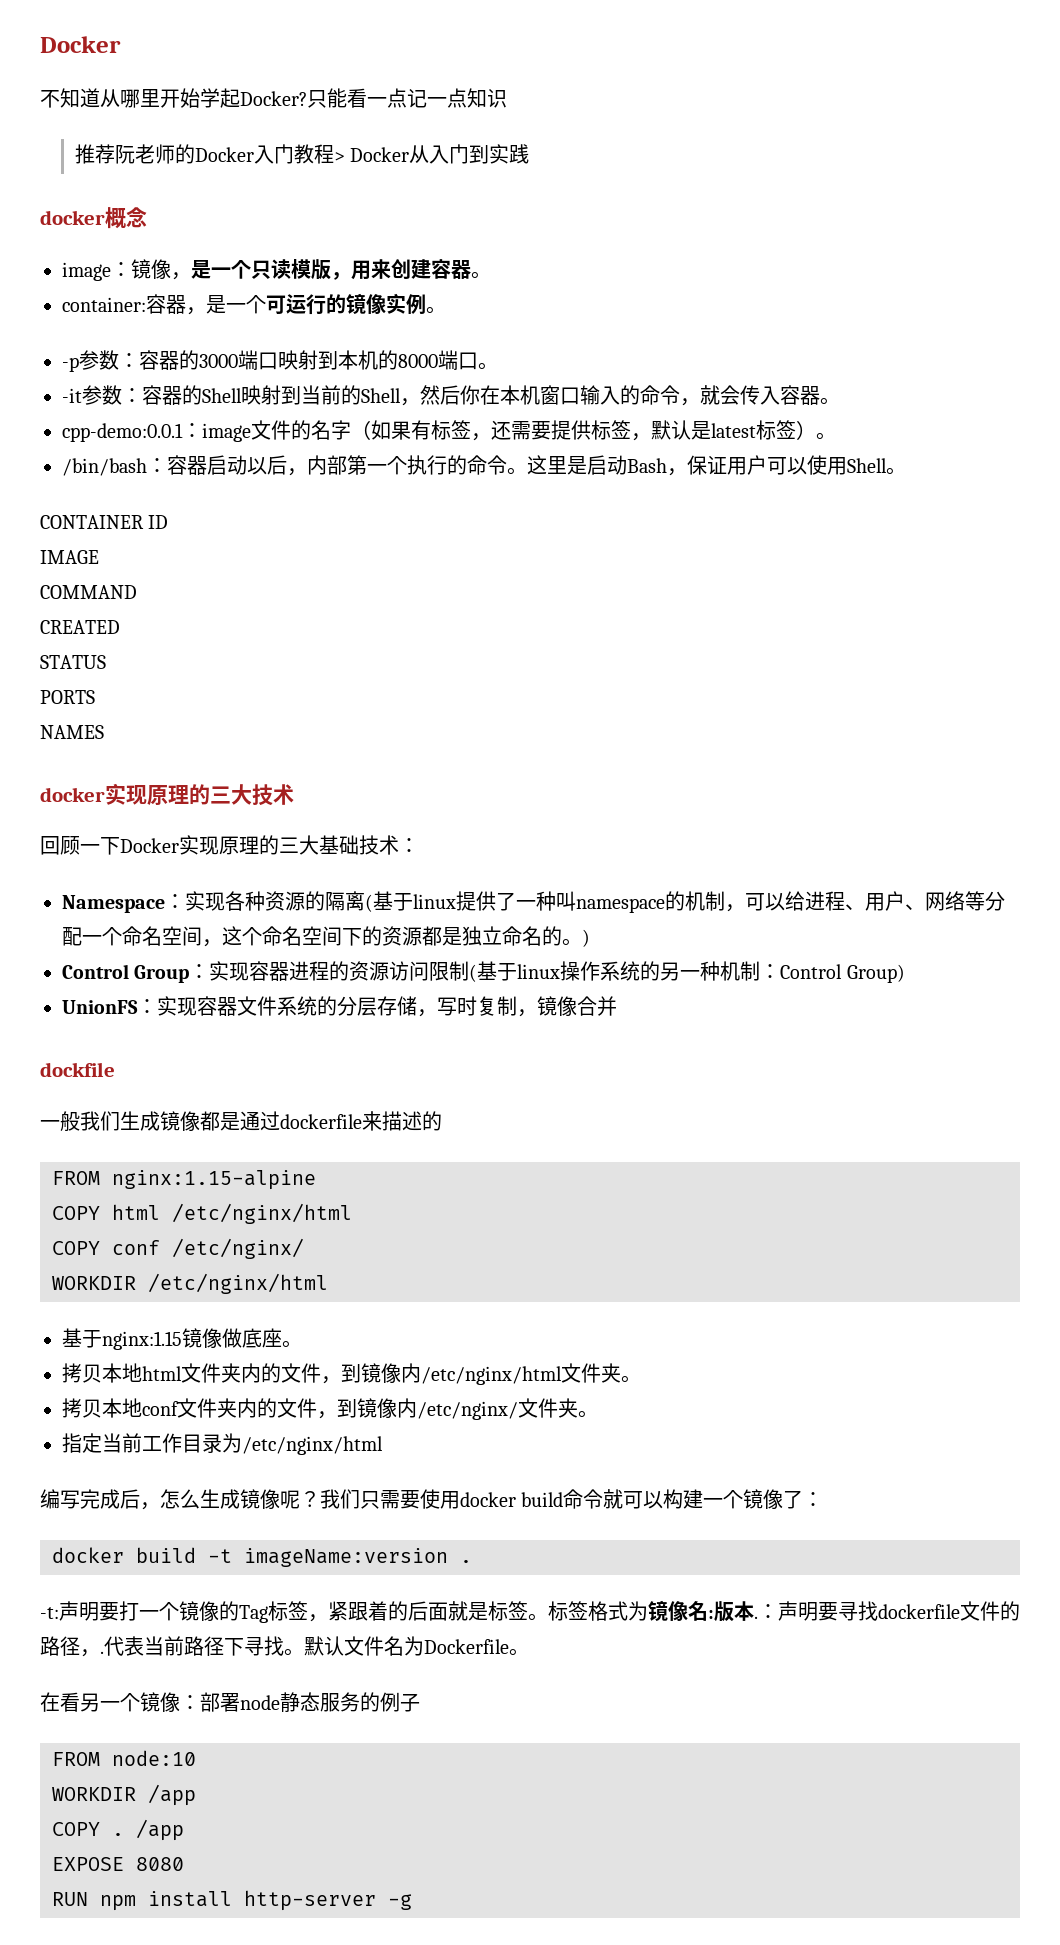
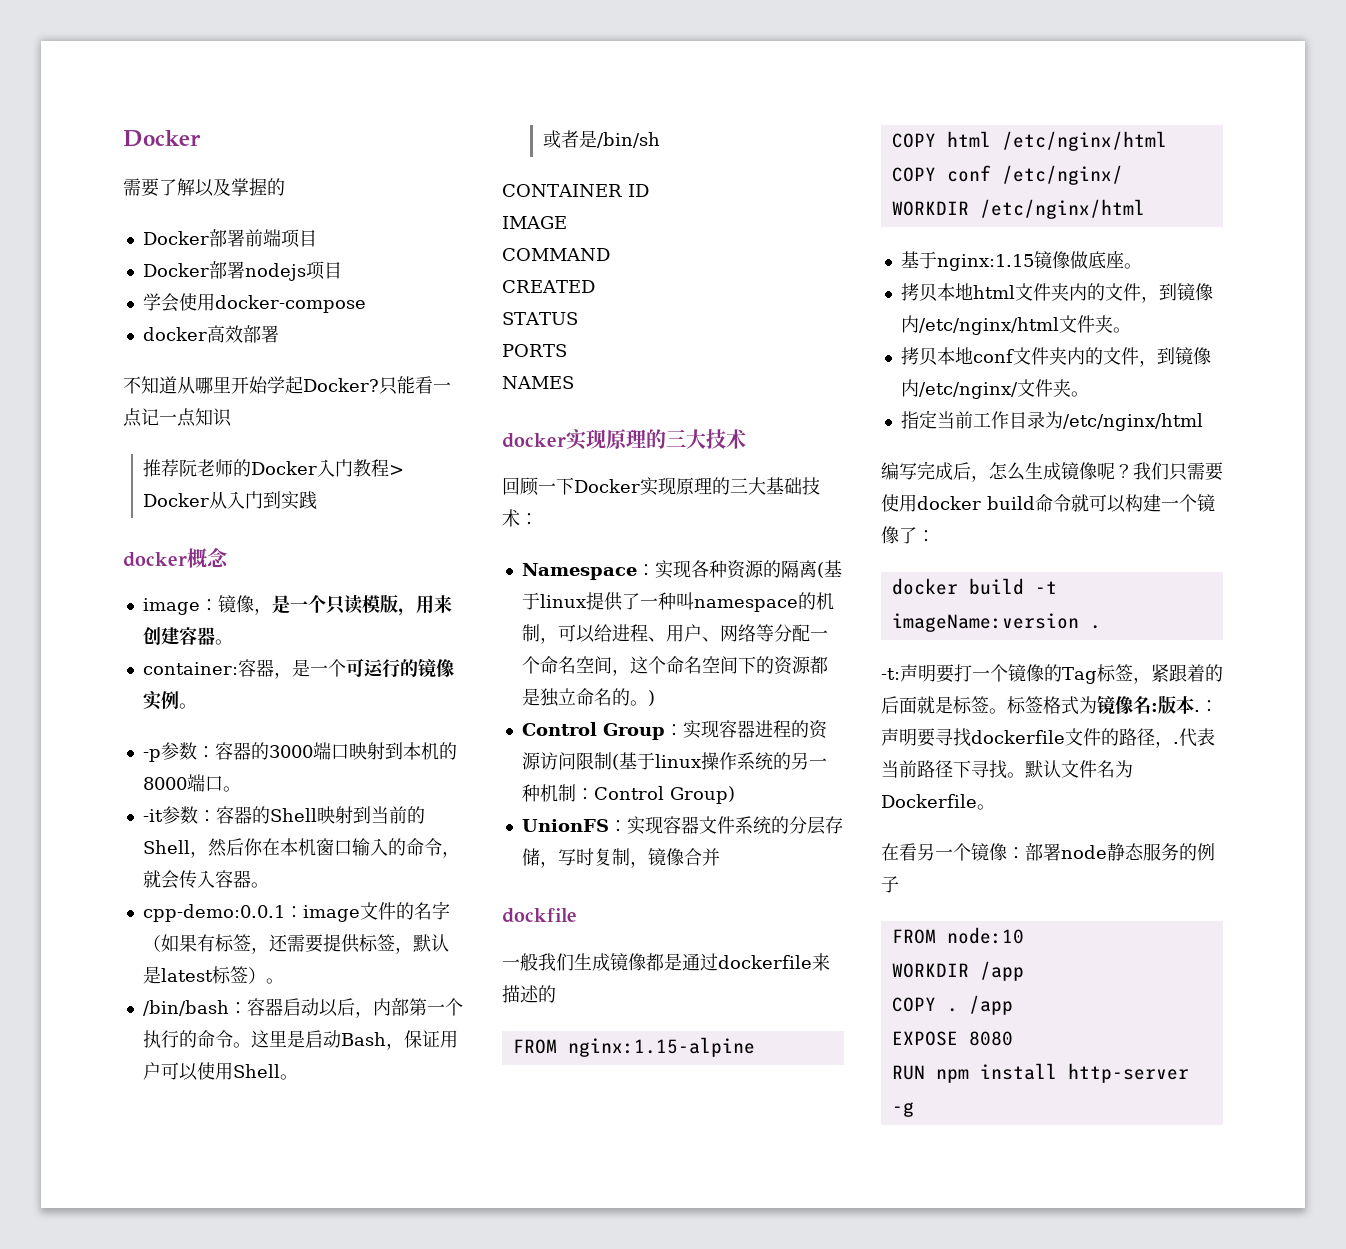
[40,36,121,53] Docker -> [123,130,201,147] [123,178,285,197] [142,229,317,248] [142,261,342,281] [142,293,366,313] [142,325,279,343] Docker // 需要了解以及掌握的 // Docker部署前端项目 // Docker部署nodejs项目 // 学会使用docker-compose // docker高效部署
(906, 471) none -> [542,130,660,148] // 或者是/bin/sh

